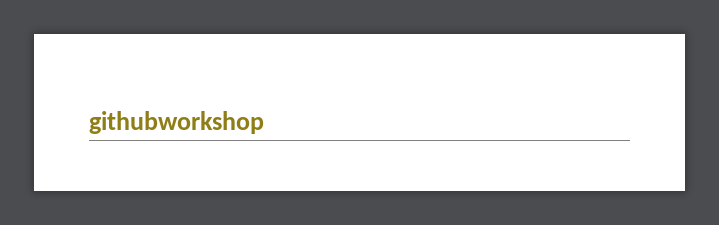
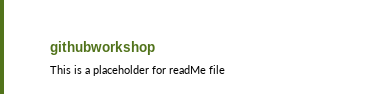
(264, 122) none -> [50,65,225,76] // This is a placeholder for readMe file

